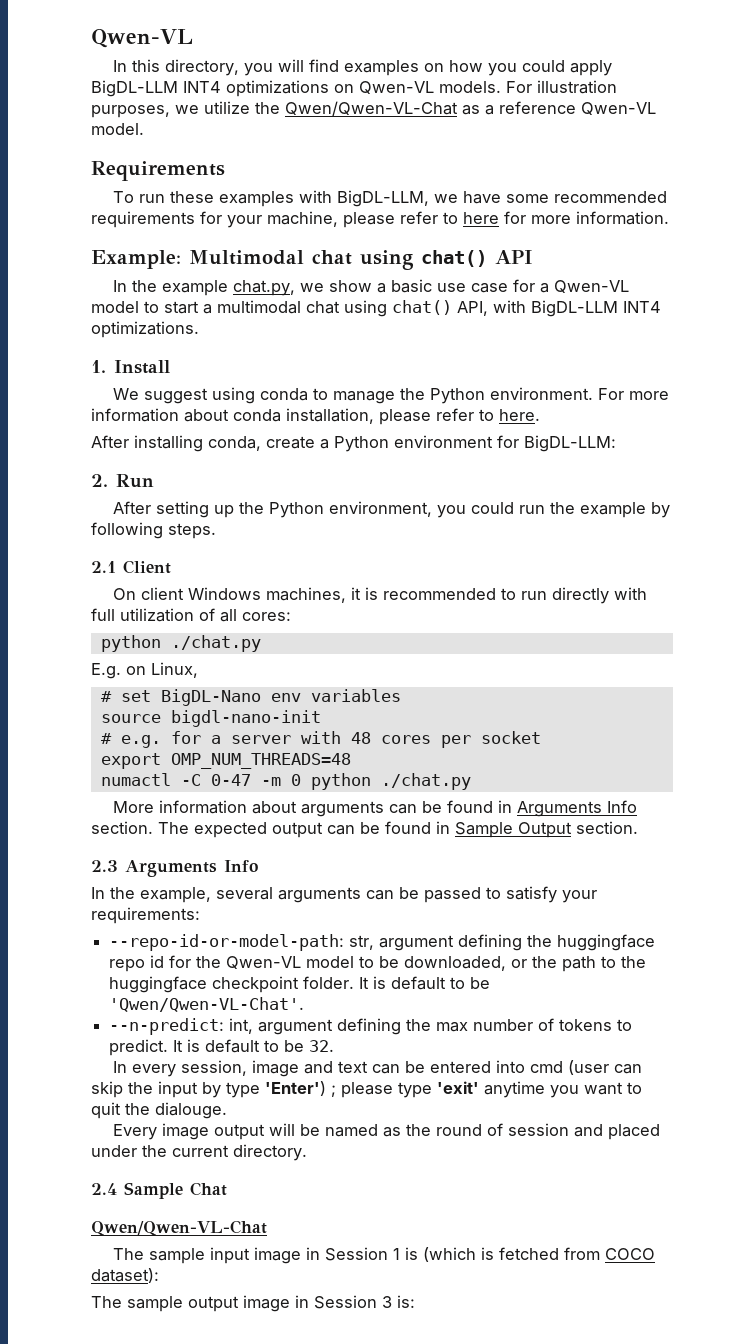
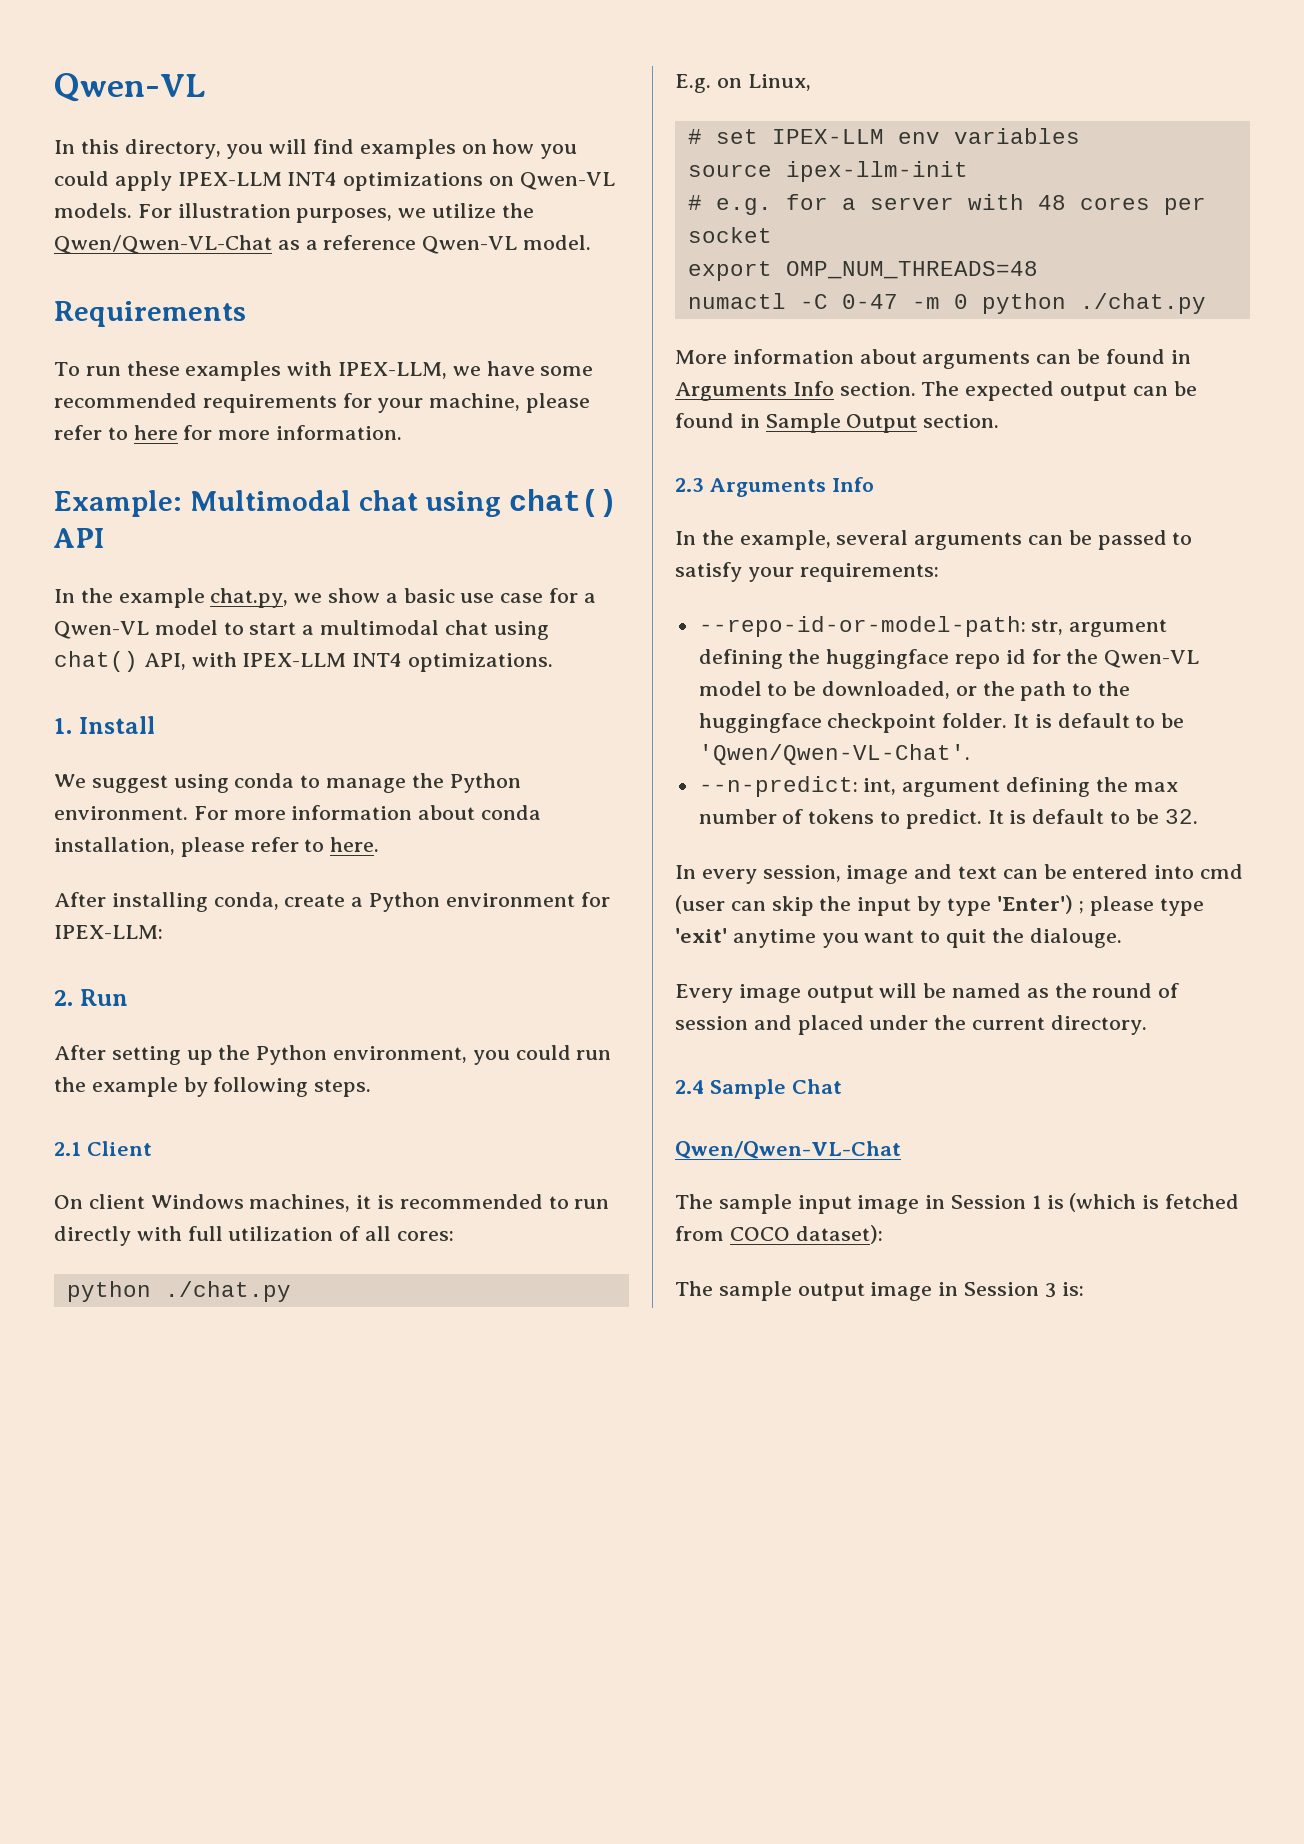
[91,80,178,97] BigDL-LLM -> [177,172,282,186] IPEX-LLM
[337,190,430,207] BigDL-LLM, -> [338,362,448,379] IPEX-LLM,
[531,300,618,317] BigDL-LLM -> [242,653,347,667] IPEX-LLM
[524,435,616,452] BigDL-LLM: -> [54,925,163,939] IPEX-LLM:
[160,689,261,706] BigDL-Nano -> [771,129,884,144] IPEX-LLM
[170,710,321,727] bigdl-nano-init -> [785,161,968,182] ipex-llm-init

